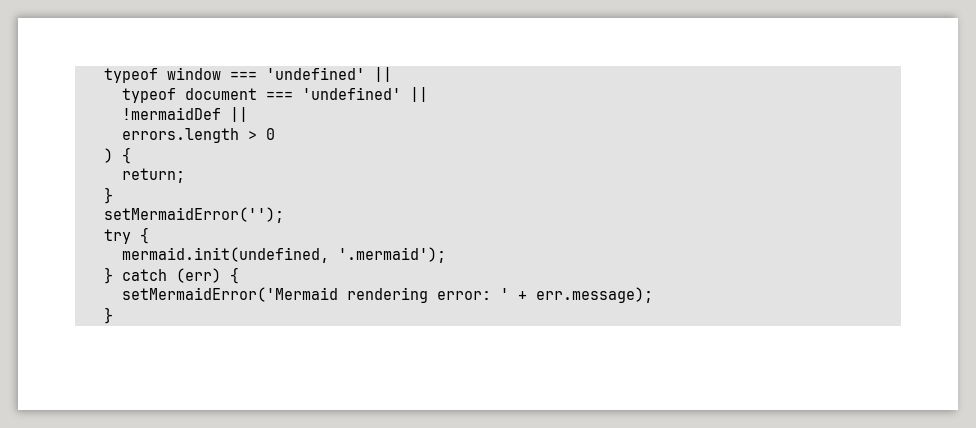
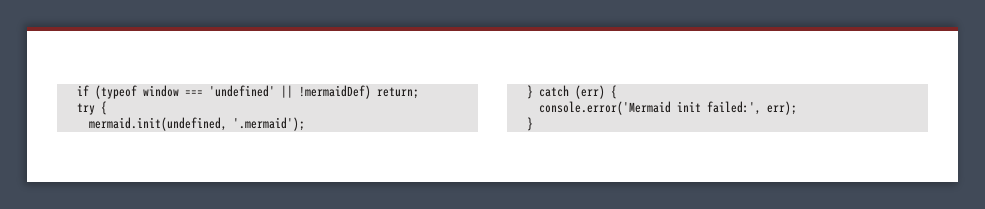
[103,68,158,83] typeof -> [76,85,137,99] if (typeof
[121,87,428,103] [121,107,248,122] [121,128,275,143] [103,147,131,164] // typeof document === 'undefined' || // !mermaidDef || // errors.length > 0 // ) { // -> [298,85,371,99] !mermaidDef)
[103,187,113,204] [103,207,284,223] // } // setMermaidError(''); -> (419, 93) none
[121,287,653,303] setMermaidError('Mermaid rendering error: ' + err.message); -> [538,101,797,115] console.error('Mermaid init failed:', err);

